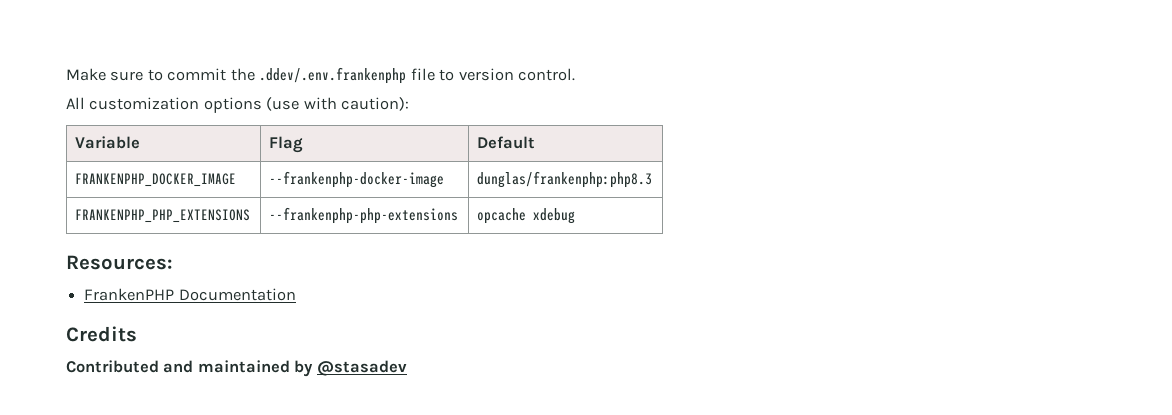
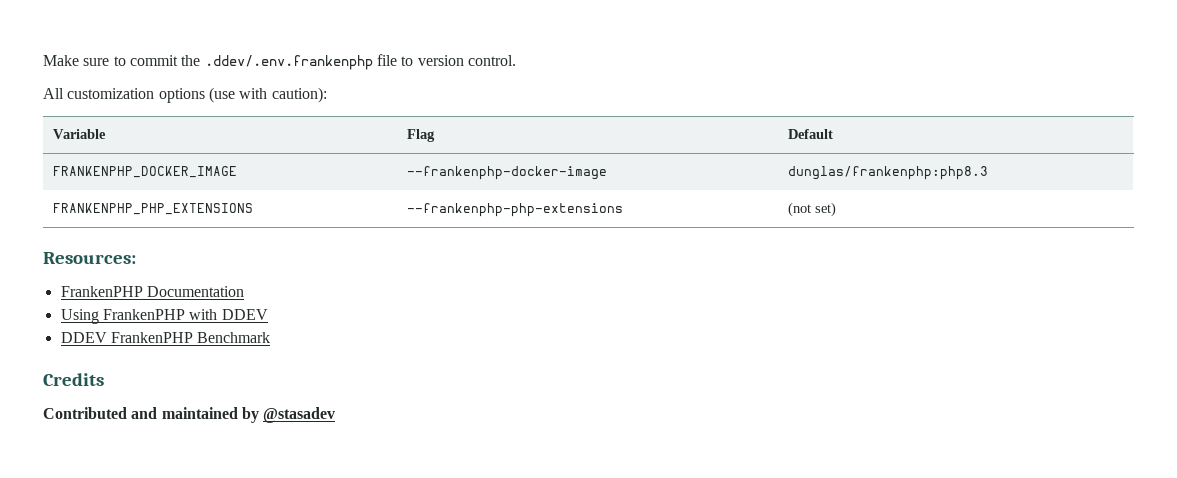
[477,208,576,224] opcache xdebug -> [787,202,836,217] (not set)
(296, 294) none -> [60,309,268,324] [60,332,271,343] // Using FrankenPHP with DDEV // DDEV FrankenPHP Benchmark

